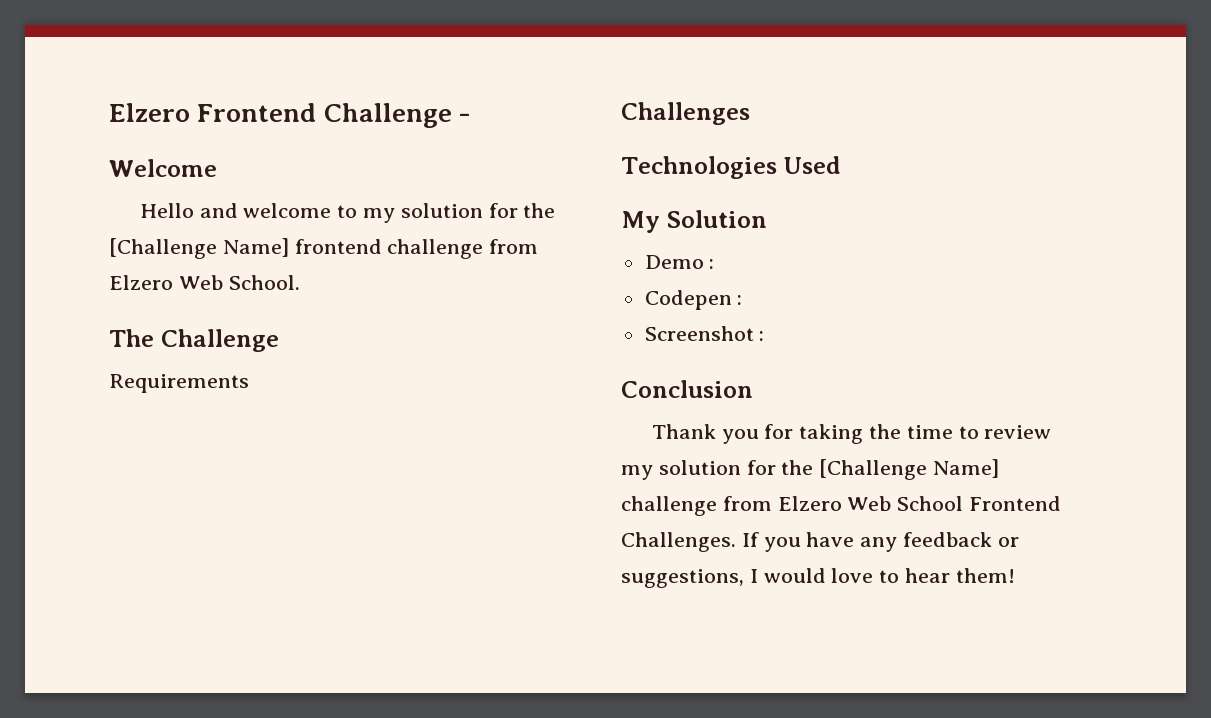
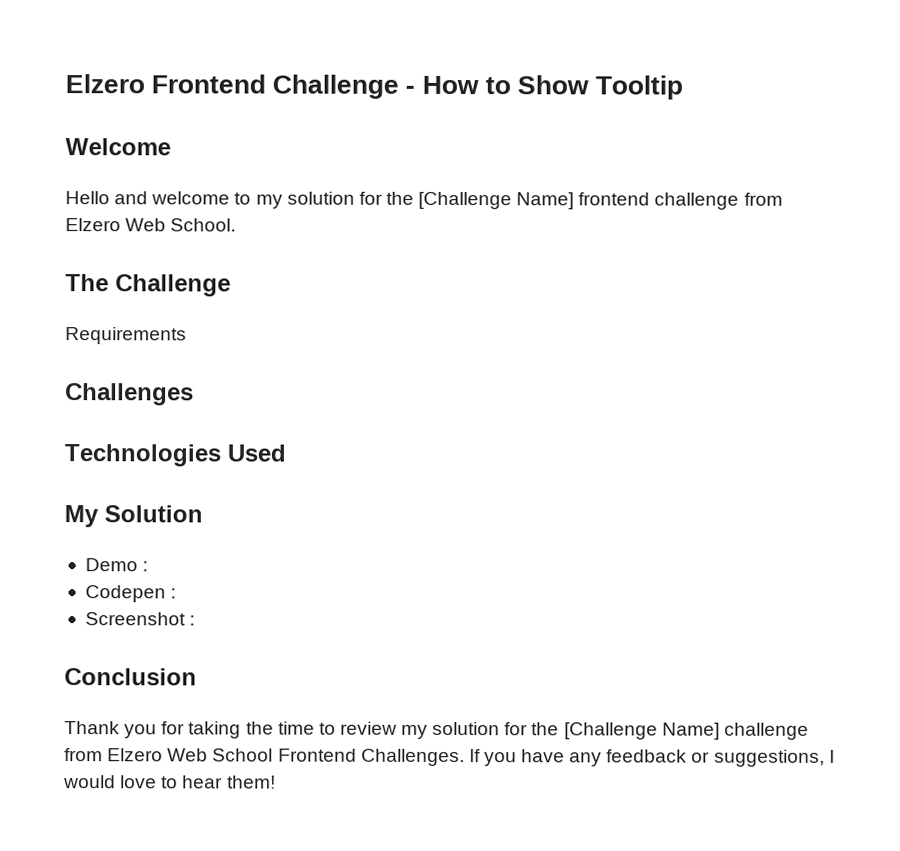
(471, 117) none -> [421,75,684,100] How to Show Tooltip

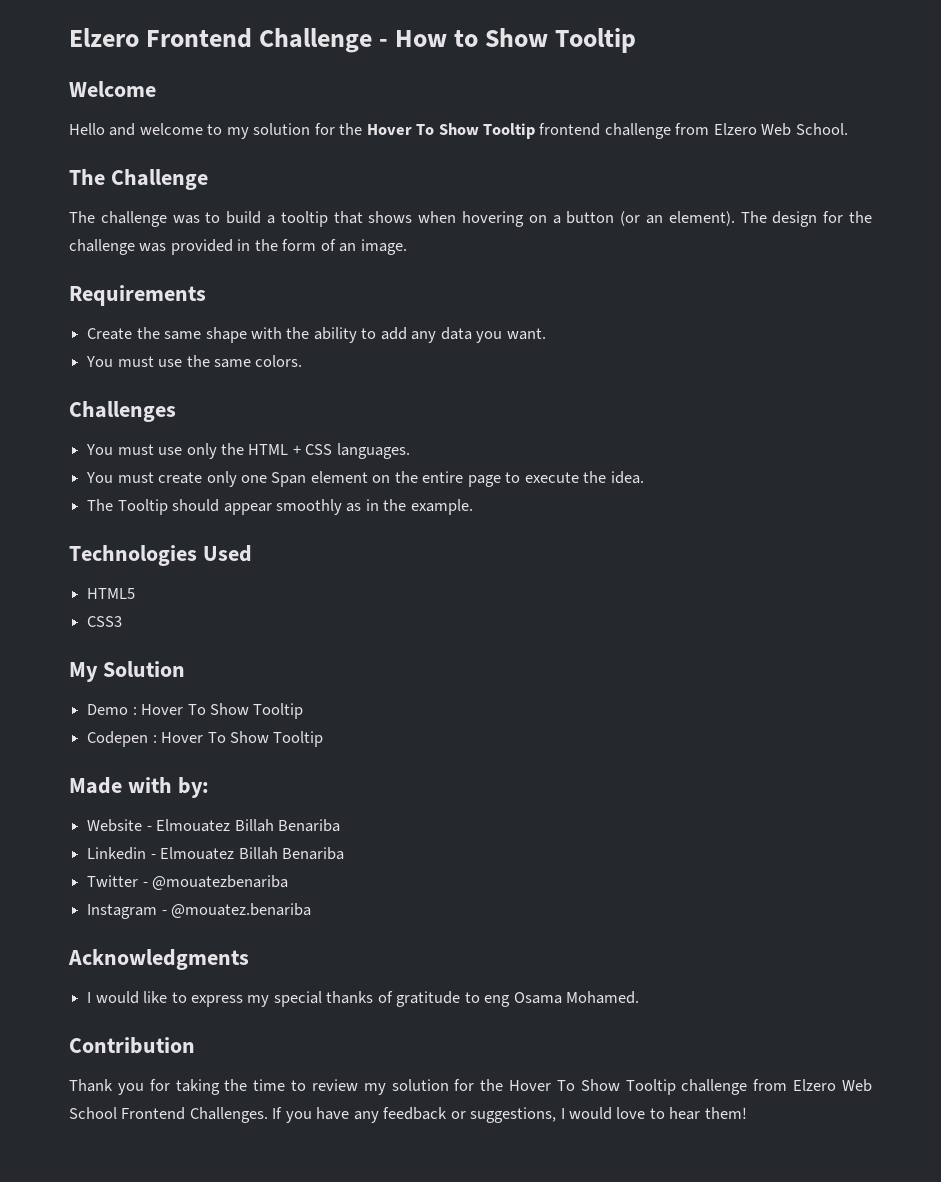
[418,191,575,210] [Challenge Name] -> [366,123,536,139] Hover To Show Tooltip
[65,327,187,345] [65,383,194,406] Requirements // Challenges -> [69,211,872,227] [69,239,407,255] [69,285,206,306] [87,327,546,343] [86,355,303,368] [69,401,176,422] [86,443,410,459] [86,471,644,487] [87,499,473,515] The challenge was to build a tooltip that shows when hovering on a button (or an element). The design for the challenge was provided in the form of an image. // Requirements // Create the same shape with the ability to add any data you want. // You must use the same colors. // Challenges // You must use only the HTML + CSS languages. // You must create only one Span element on the entire page to execute the idea. // The Tooltip should appear smoothly as in the example.
(286, 453) none -> [87,588,136,599] [87,616,123,627] // HTML5 // CSS3
[84,585,177,603] [84,612,196,626] [64,668,197,686] // Codepen : // Screenshot : // Conclusion -> [141,703,304,719] [87,731,324,747] [69,777,209,798] [87,819,340,832] [87,847,344,860] [87,875,289,890] [87,903,312,919] [68,949,249,970] [87,991,640,1007] [69,1037,195,1054] Hover To Show Tooltip // Codepen : Hover To Show Tooltip // Made with by: // Website - Elmouatez Billah Benariba // Linkedin - Elmouatez Billah Benariba // Twitter - @mouatezbenariba // Instagram - @mouatez.benariba // Acknowledgments // I would like to express my special thanks of gratitude to eng Osama Mohamed. // Contribution
[563,722,720,740] [Challenge Name] -> [509,1079,676,1095] Hover To Show Tooltip

